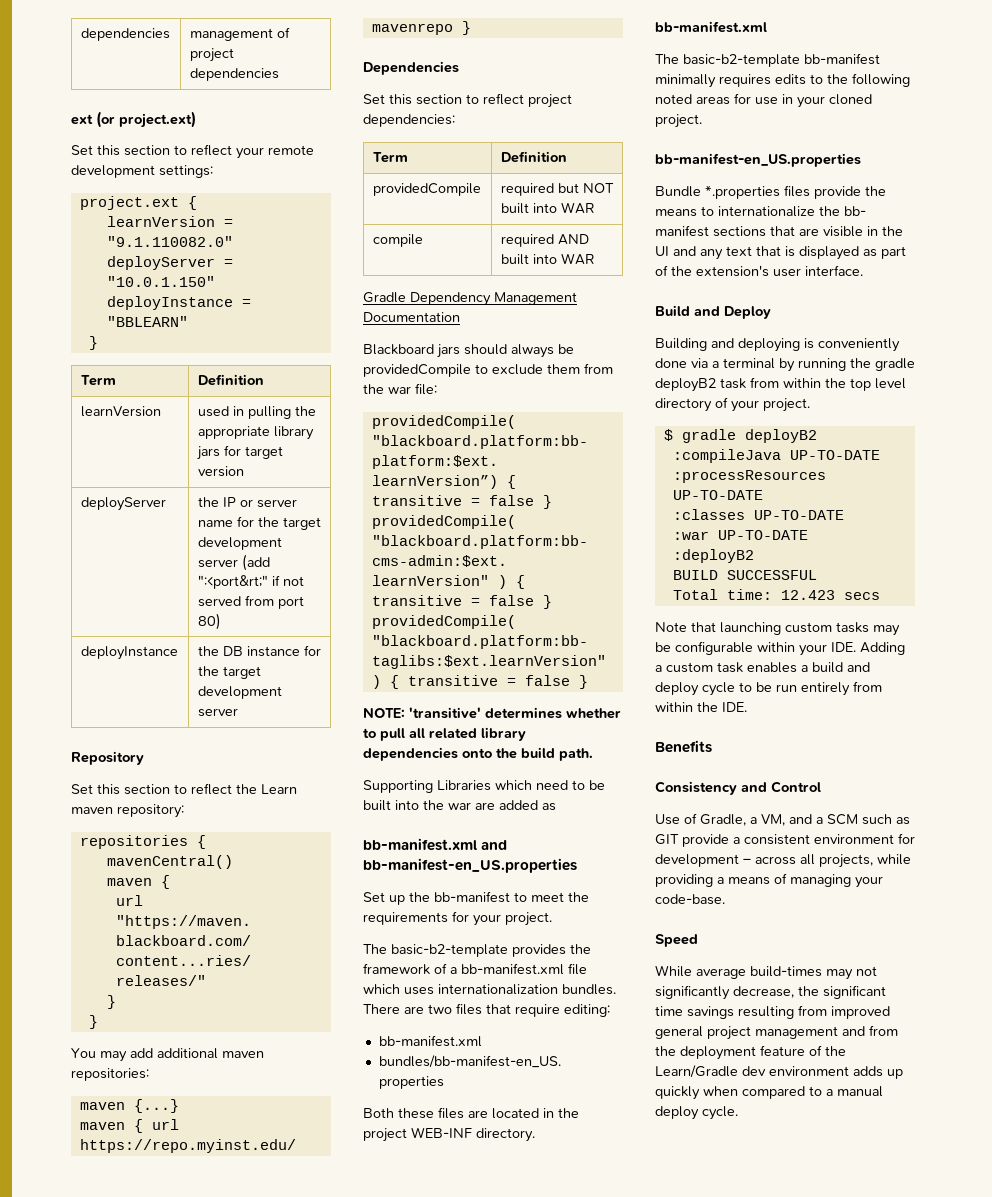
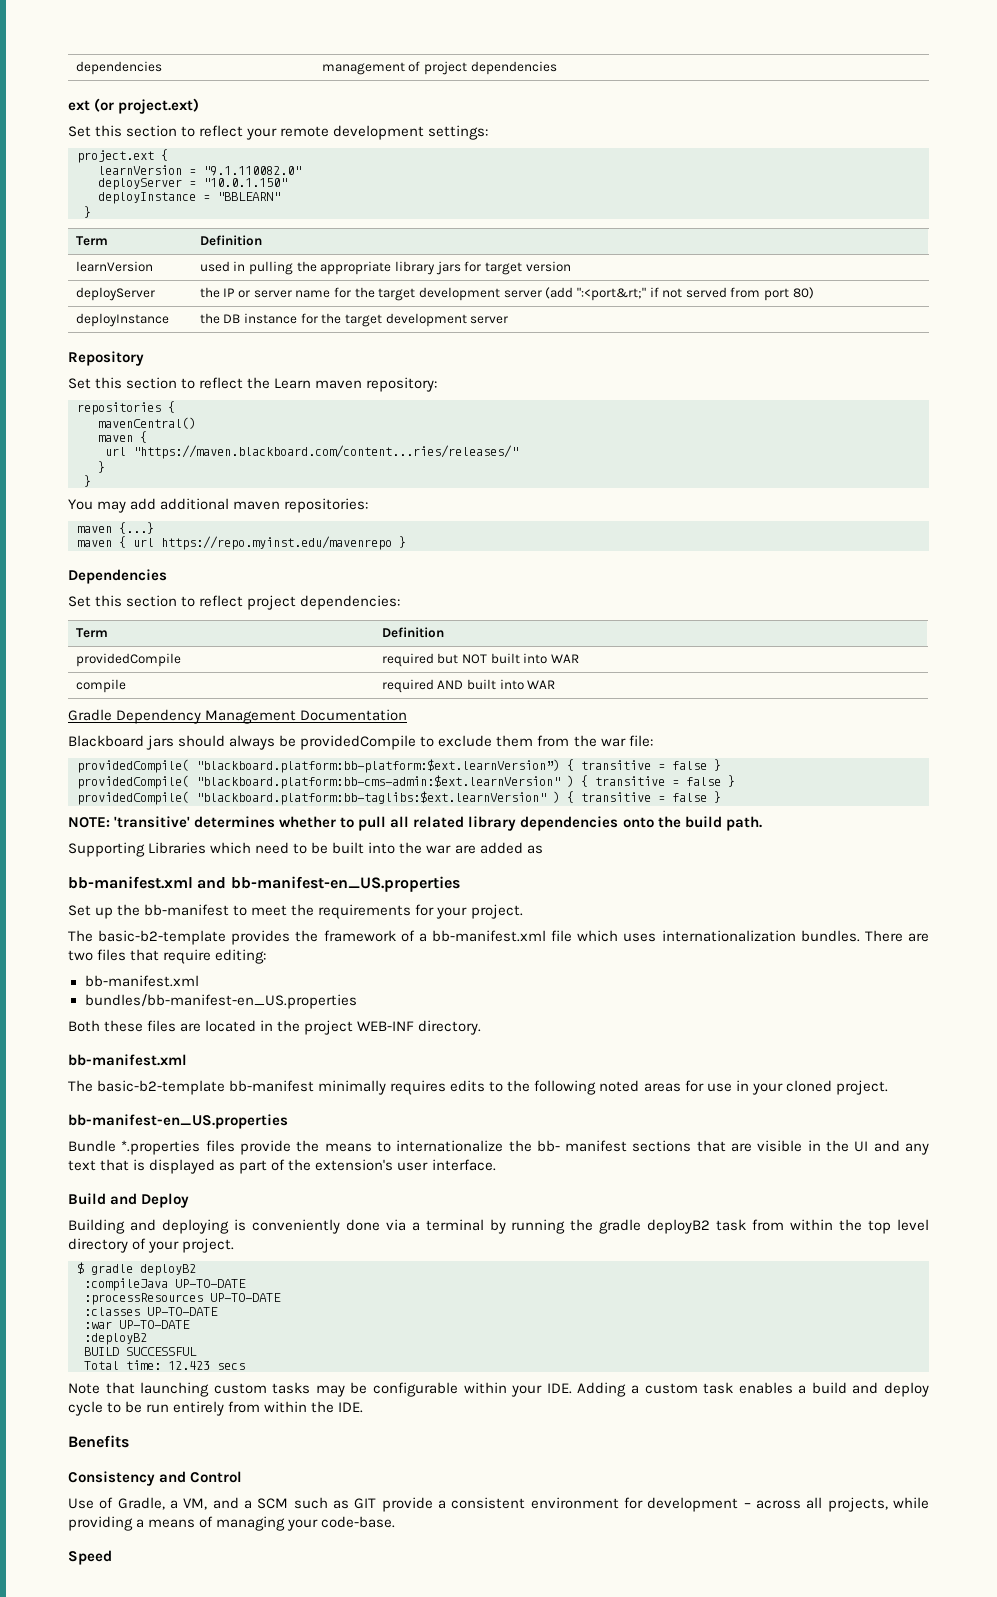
[655,965,877,980] [655,985,886,1000] [655,1005,890,1019] [655,1025,898,1040] [655,1045,846,1060] [655,1065,903,1079] [655,1086,883,1100] [655,1106,738,1120] // While average build-times may not significantly decrease, the significant time savings resulting from improved general project management and from the deployment feature of the Learn/Gradle dev environment adds up quickly when compared to a manual deploy cycle. -> (112, 1557) none

